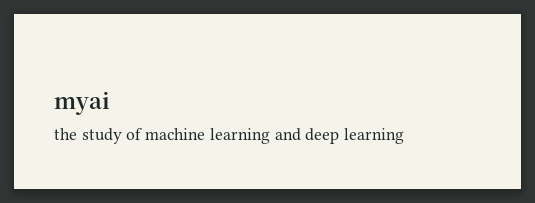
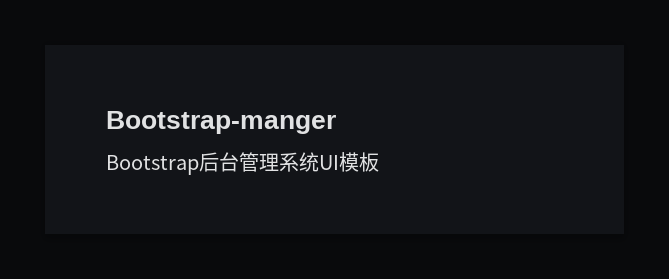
[54,91,110,115] [54,128,405,144] myai // the study of machine learning and deep learning -> [106,111,336,134] [106,152,379,175] Bootstrap-manger // Bootstrap后台管理系统UI模板

